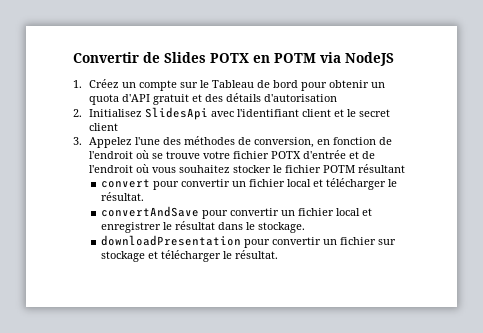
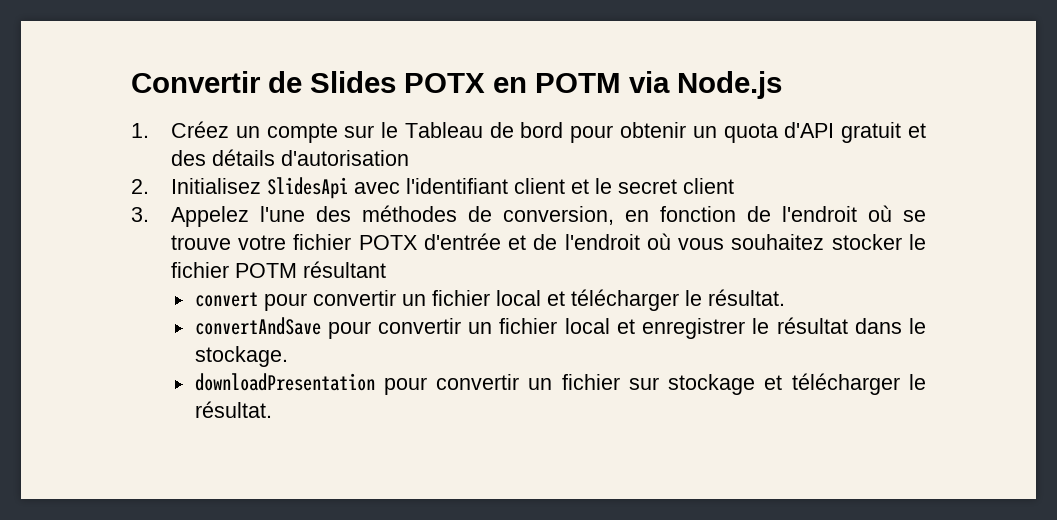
[345,52,394,66] NodeJS -> [677,71,782,99] Node.js

